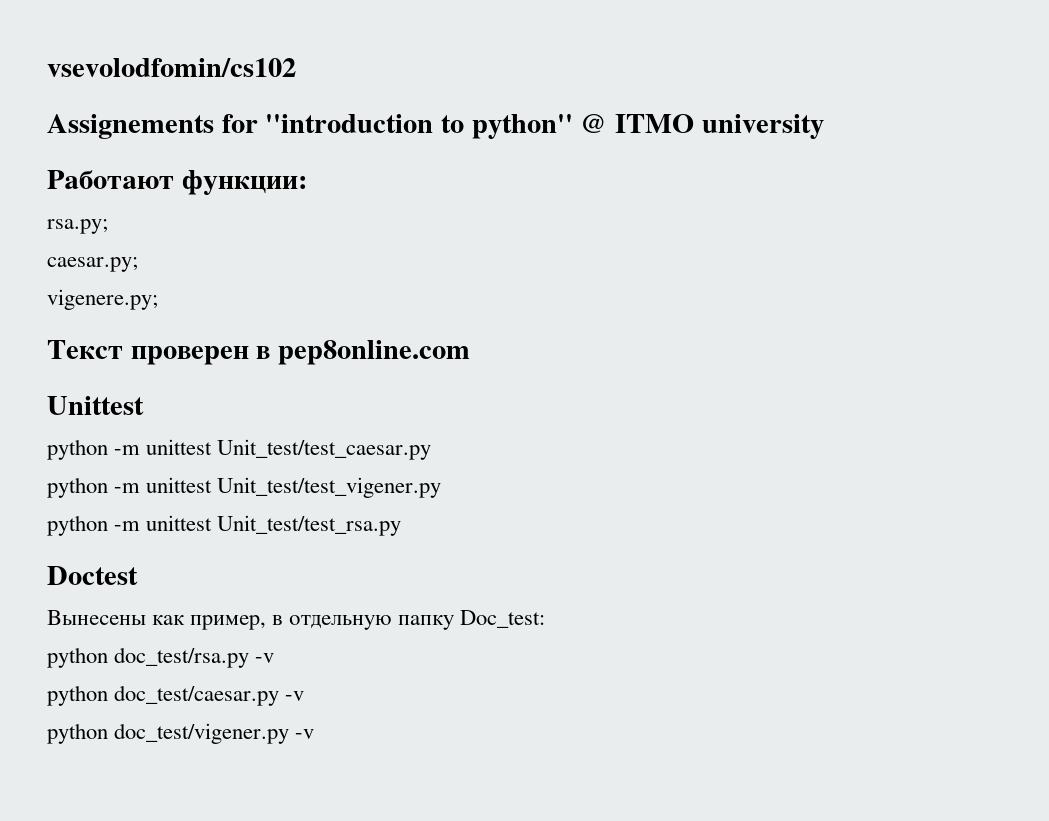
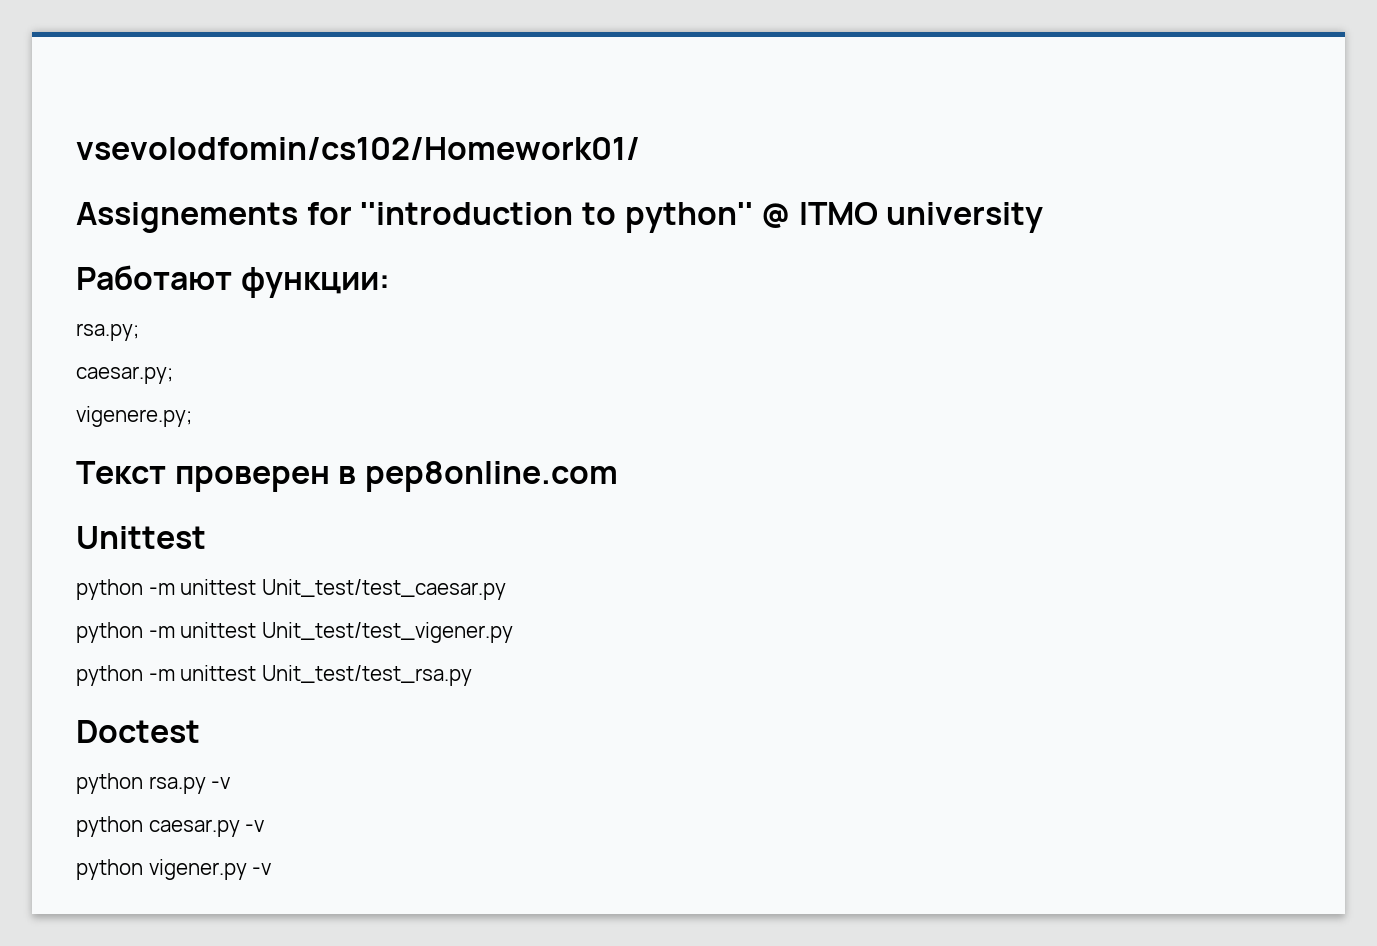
[47,58,296,77] vsevolodfomin/cs102 -> [76,137,640,160] vsevolodfomin/cs102/Homework01/
[47,610,546,630] [47,647,275,668] [47,685,305,706] [47,723,290,744] // Вынесены как пример, в отдельную папку Doc_test: // python doc_test/rsa.py -v // python doc_test/caesar.py -v // python doc_test/vigener.py -> [76,773,231,794] [76,816,265,837] [76,859,247,880] // python rsa.py -v // python caesar.py -v // python vigener.py

